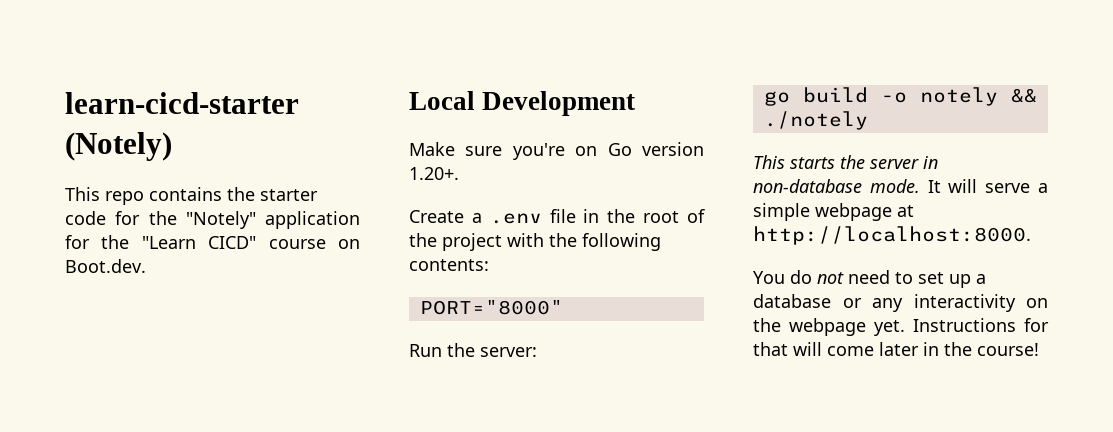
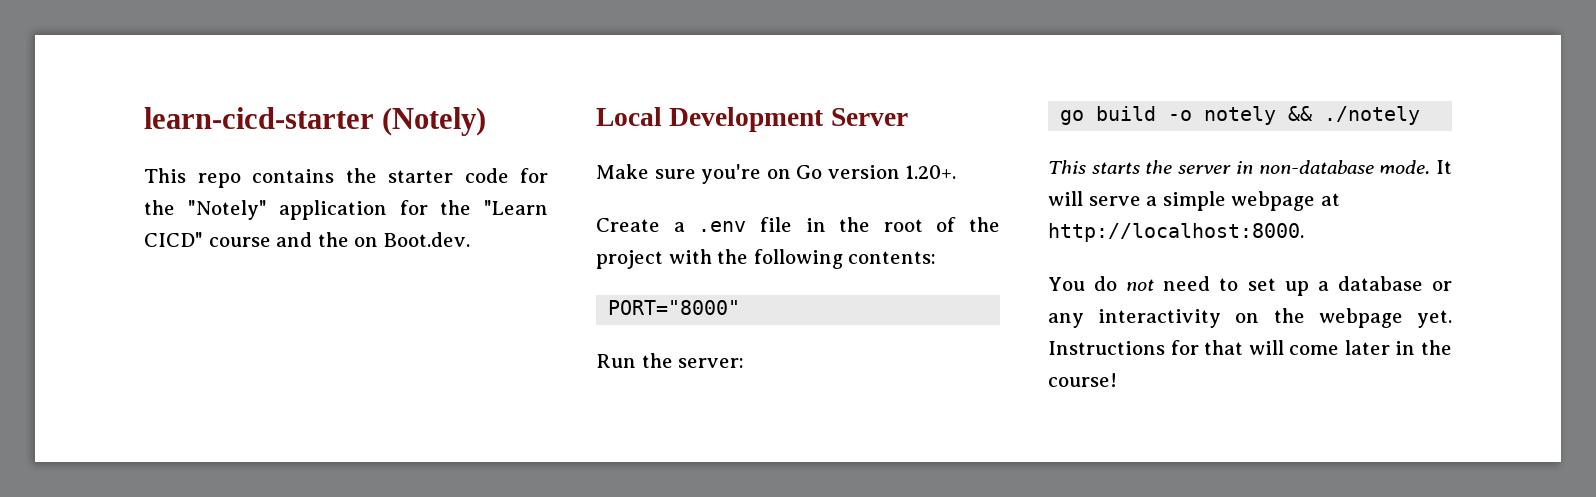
(326, 244) none -> [276,232,349,247] and the
(636, 103) none -> [830,108,908,126] Server

